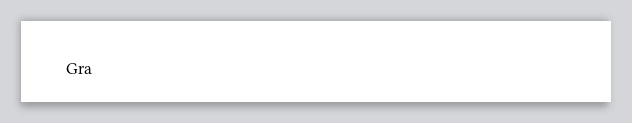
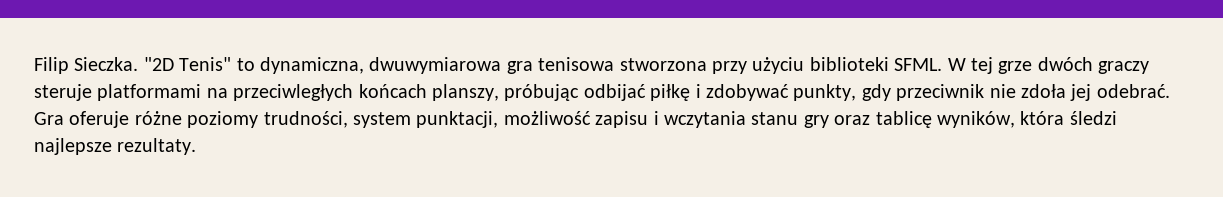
[66,63,92,74] Gra -> [34,57,1150,74] [34,84,1170,101] [34,111,1117,128] [34,138,197,155] Filip Sieczka. "2D Tenis" to dynamiczna, dwuwymiarowa gra tenisowa stworzona przy użyciu biblioteki SFML. W tej grze dwóch graczy steruje platformami na przeciwległych końcach planszy, próbując odbijać piłkę i zdobywać punkty, gdy przeciwnik nie zdoła jej odebrać. Gra oferuje różne poziomy trudności, system punktacji, możliwość zapisu i wczytania stanu gry oraz tablicę wyników, która śledzi najlepsze rezultaty.

